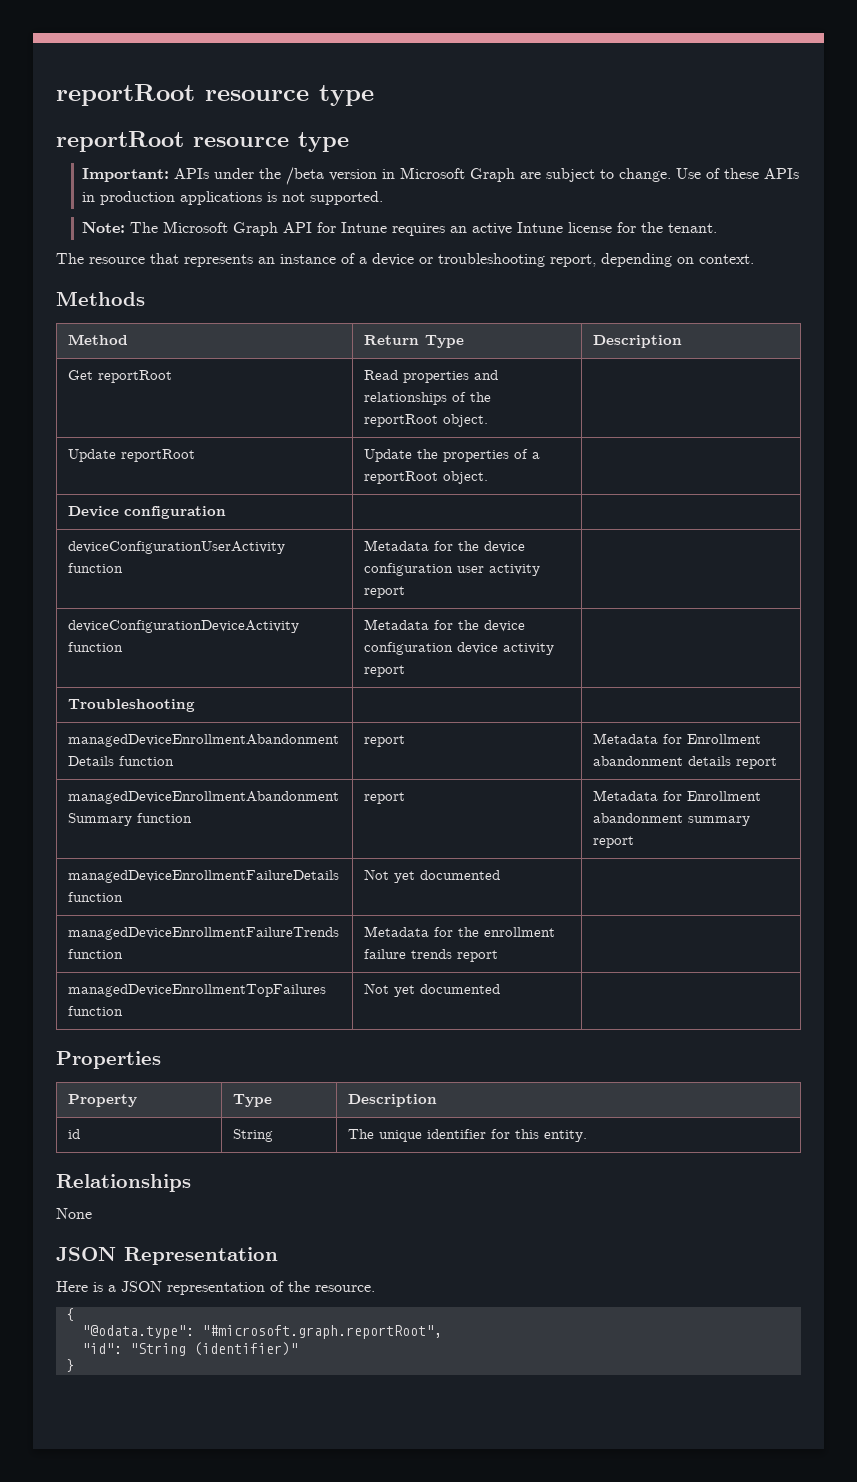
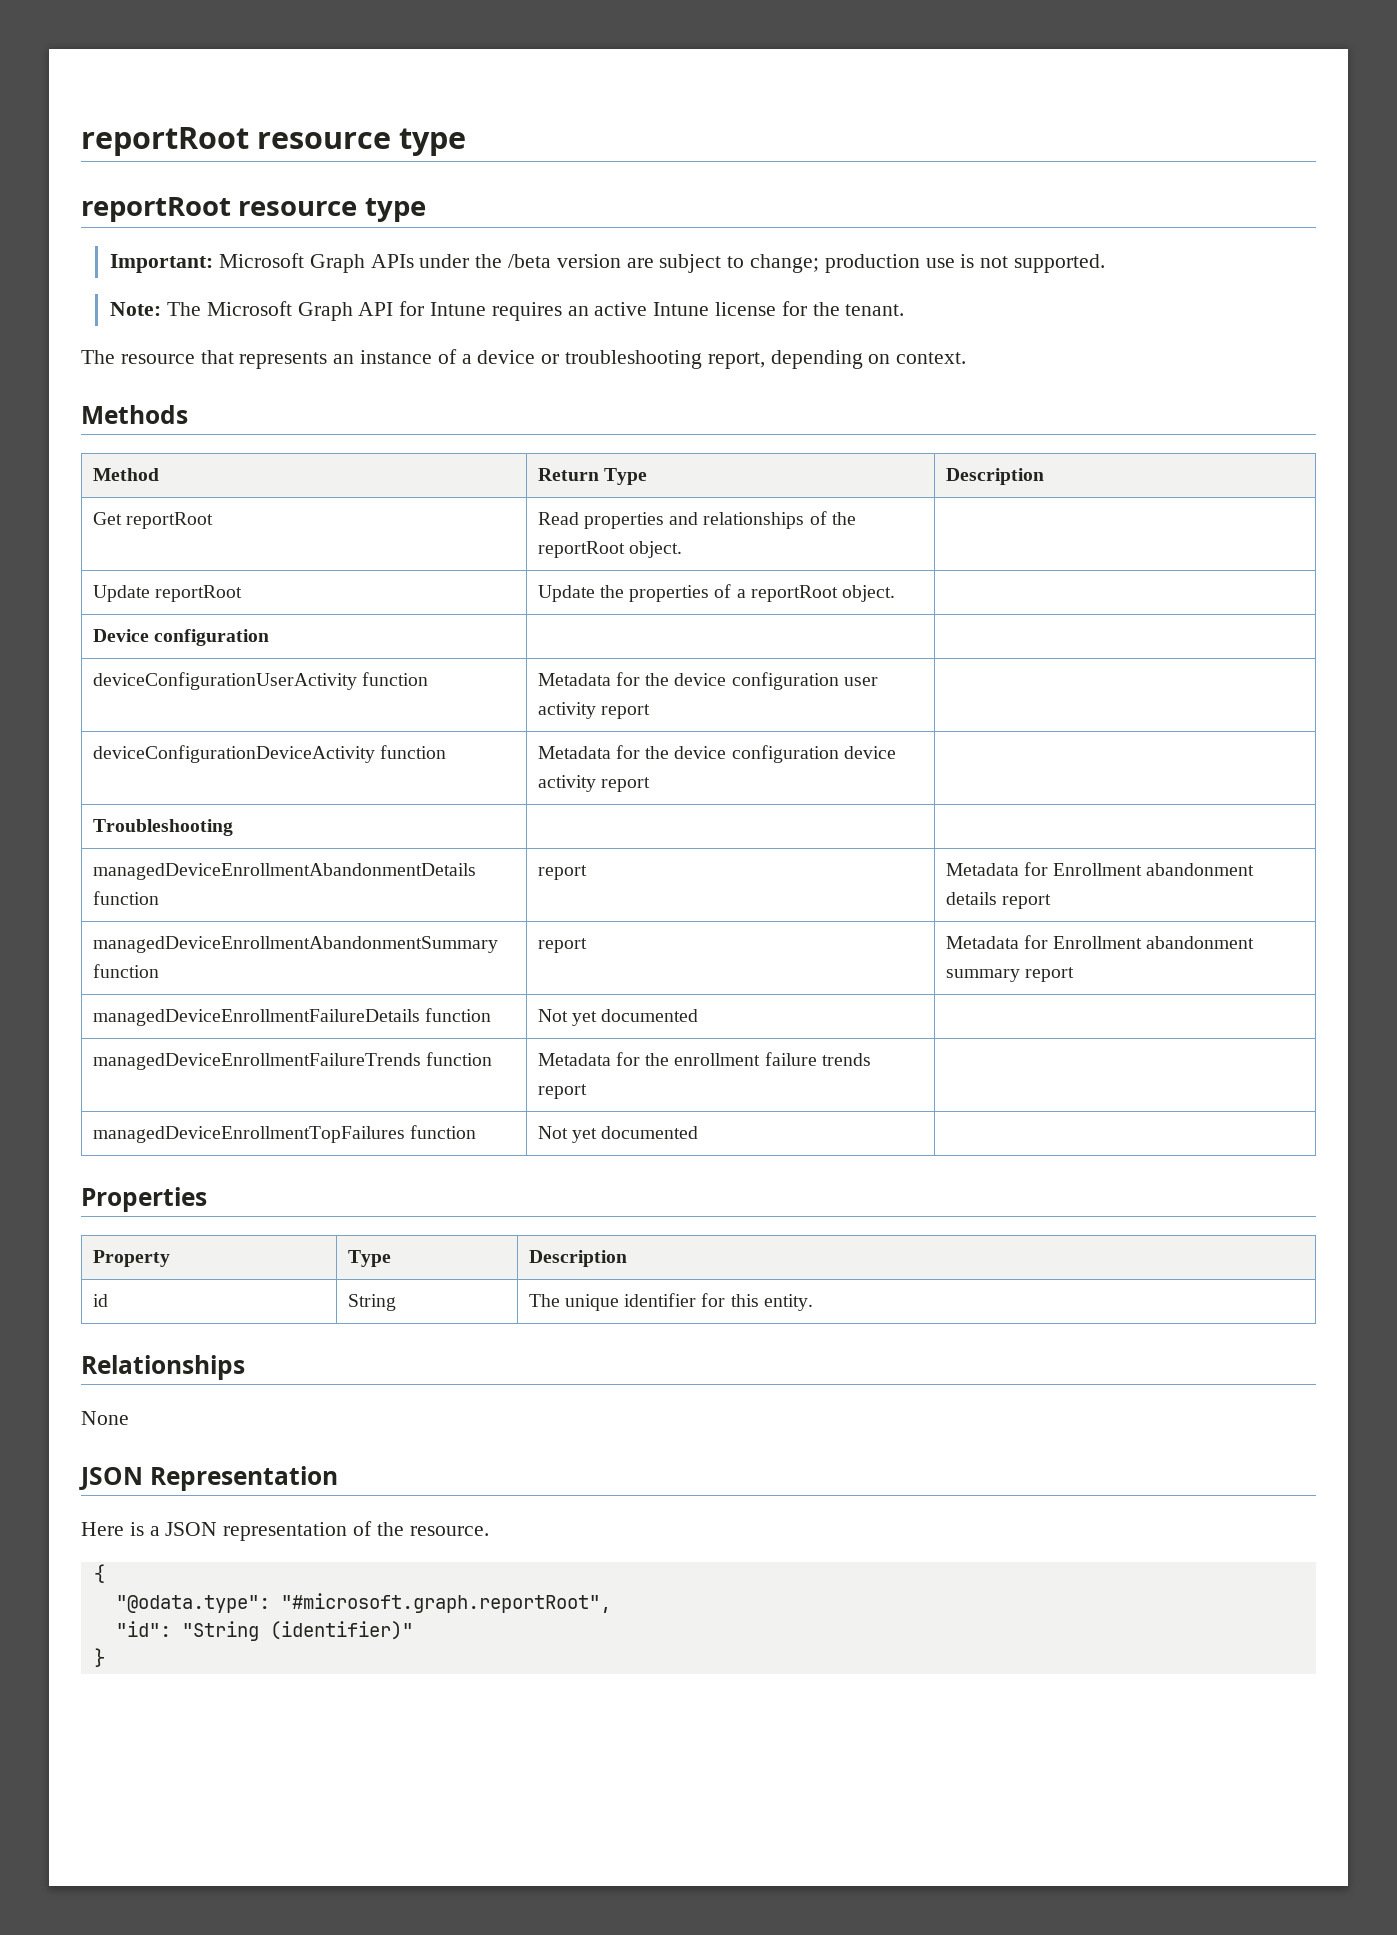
(170, 175) none -> [218,253,365,273] Microsoft Graph
[382,167,800,182] [82,191,263,205] in Microsoft Graph are subject to change. Use of these APIs in production applications -> [626,254,955,273] are subject to change; production use

